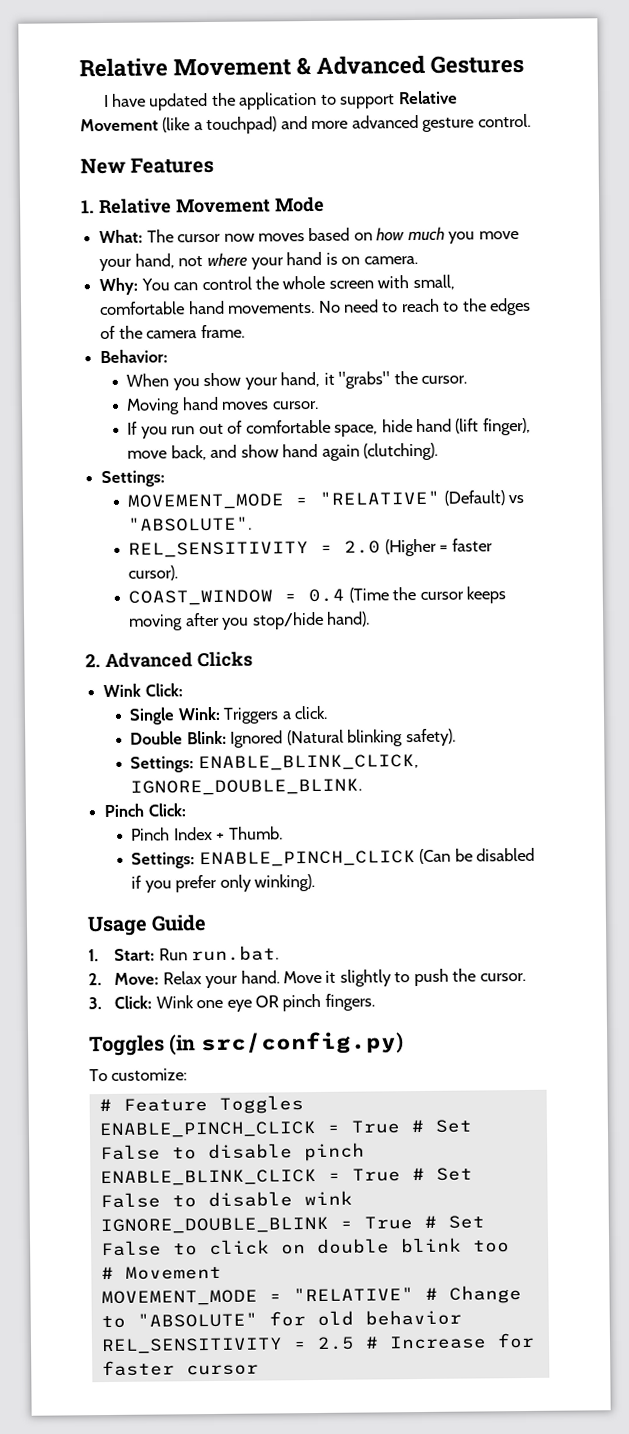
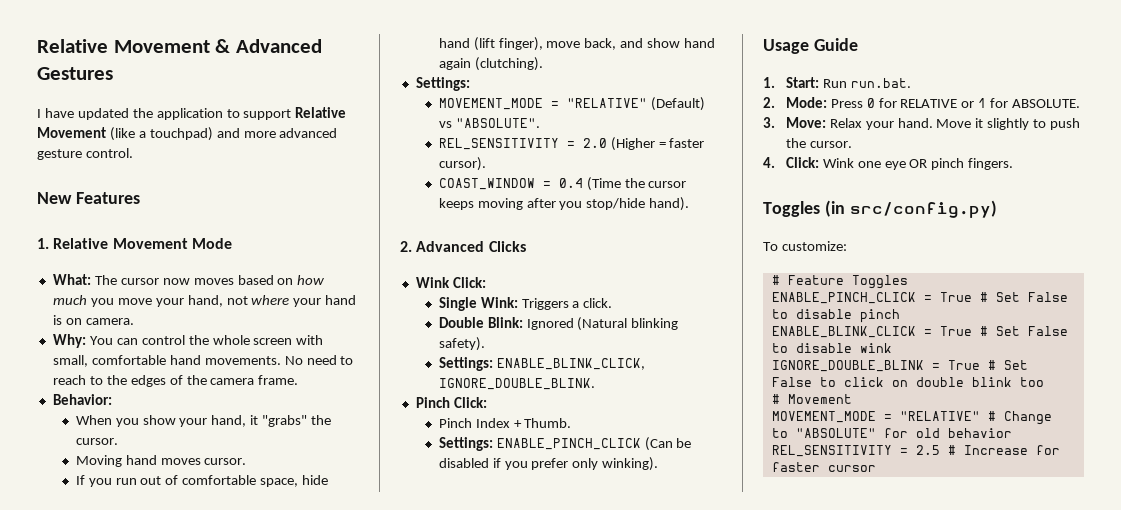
(102, 979) none -> [785,97,1081,108] [763,117,775,128] Mode: Press 0 for RELATIVE or 1 for ABSOLUTE. // 3.
[88,997,102,1010] 3. -> [763,157,775,168] 4.

